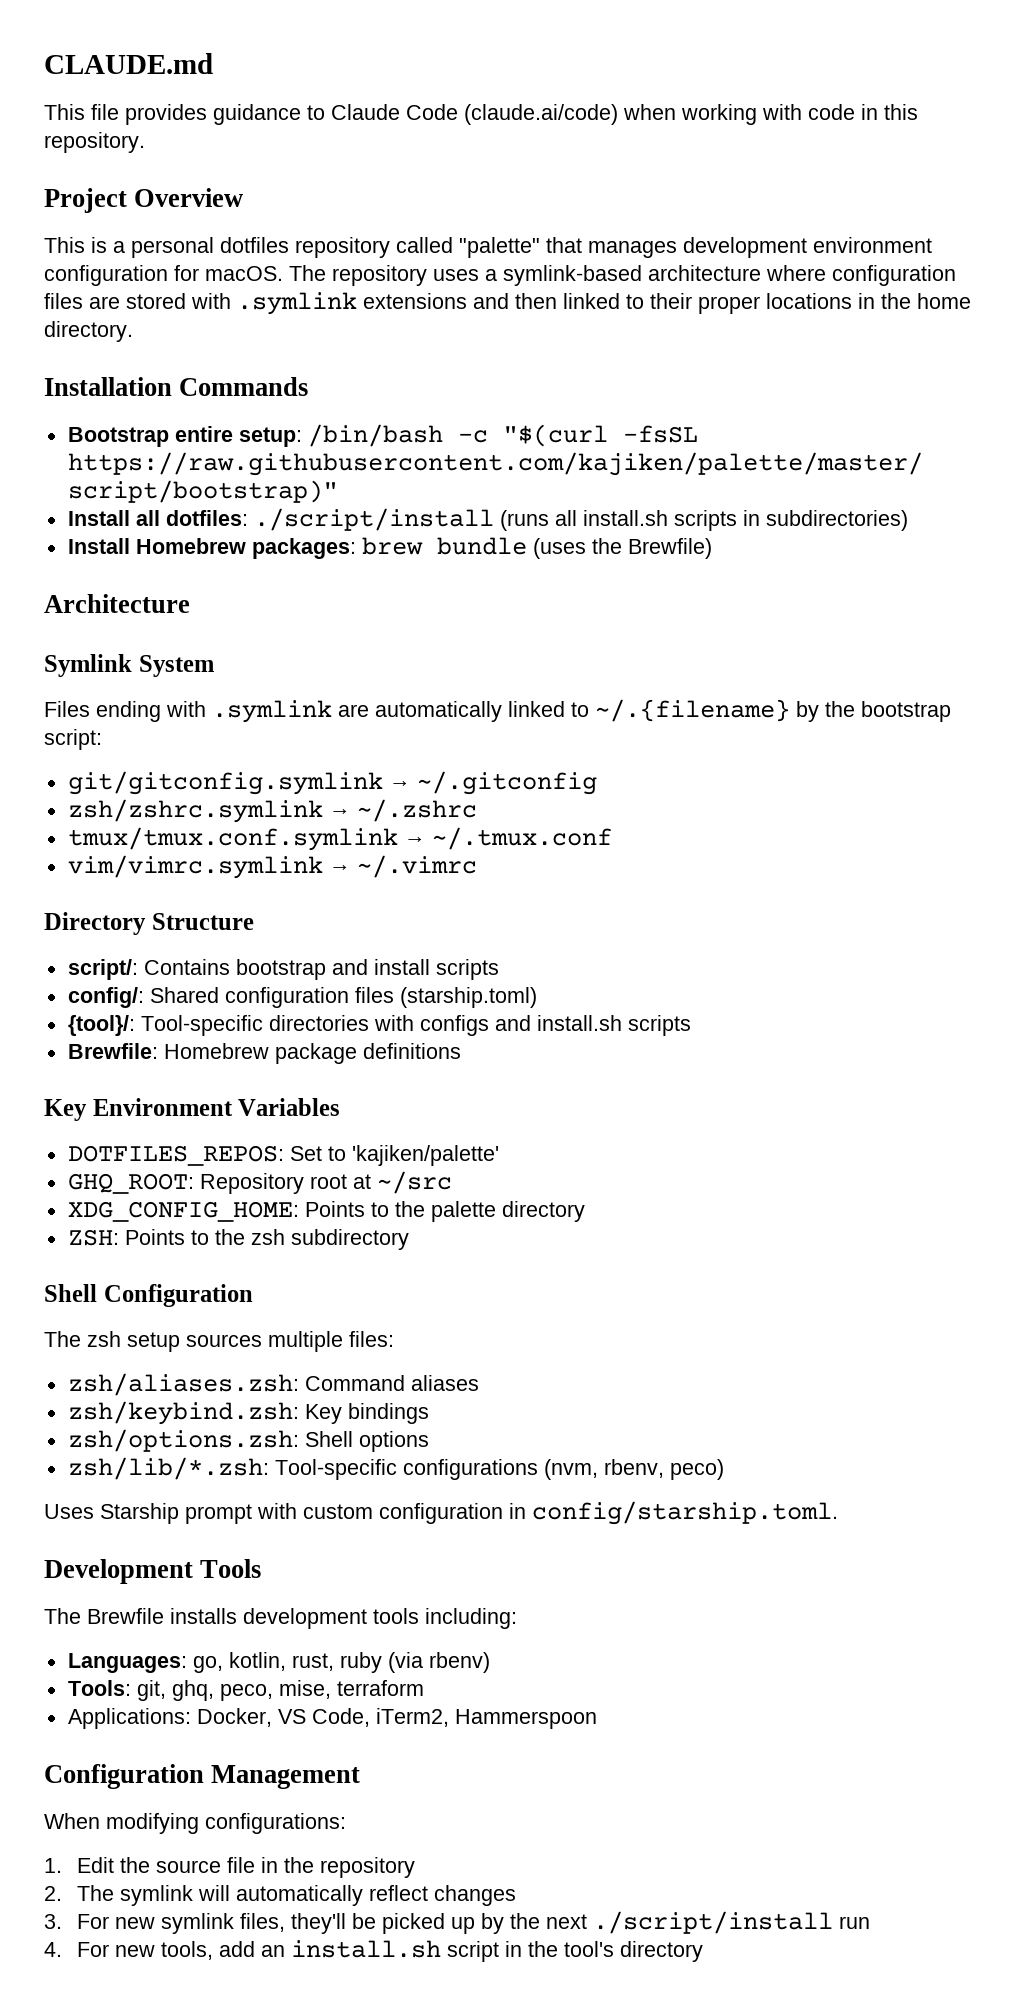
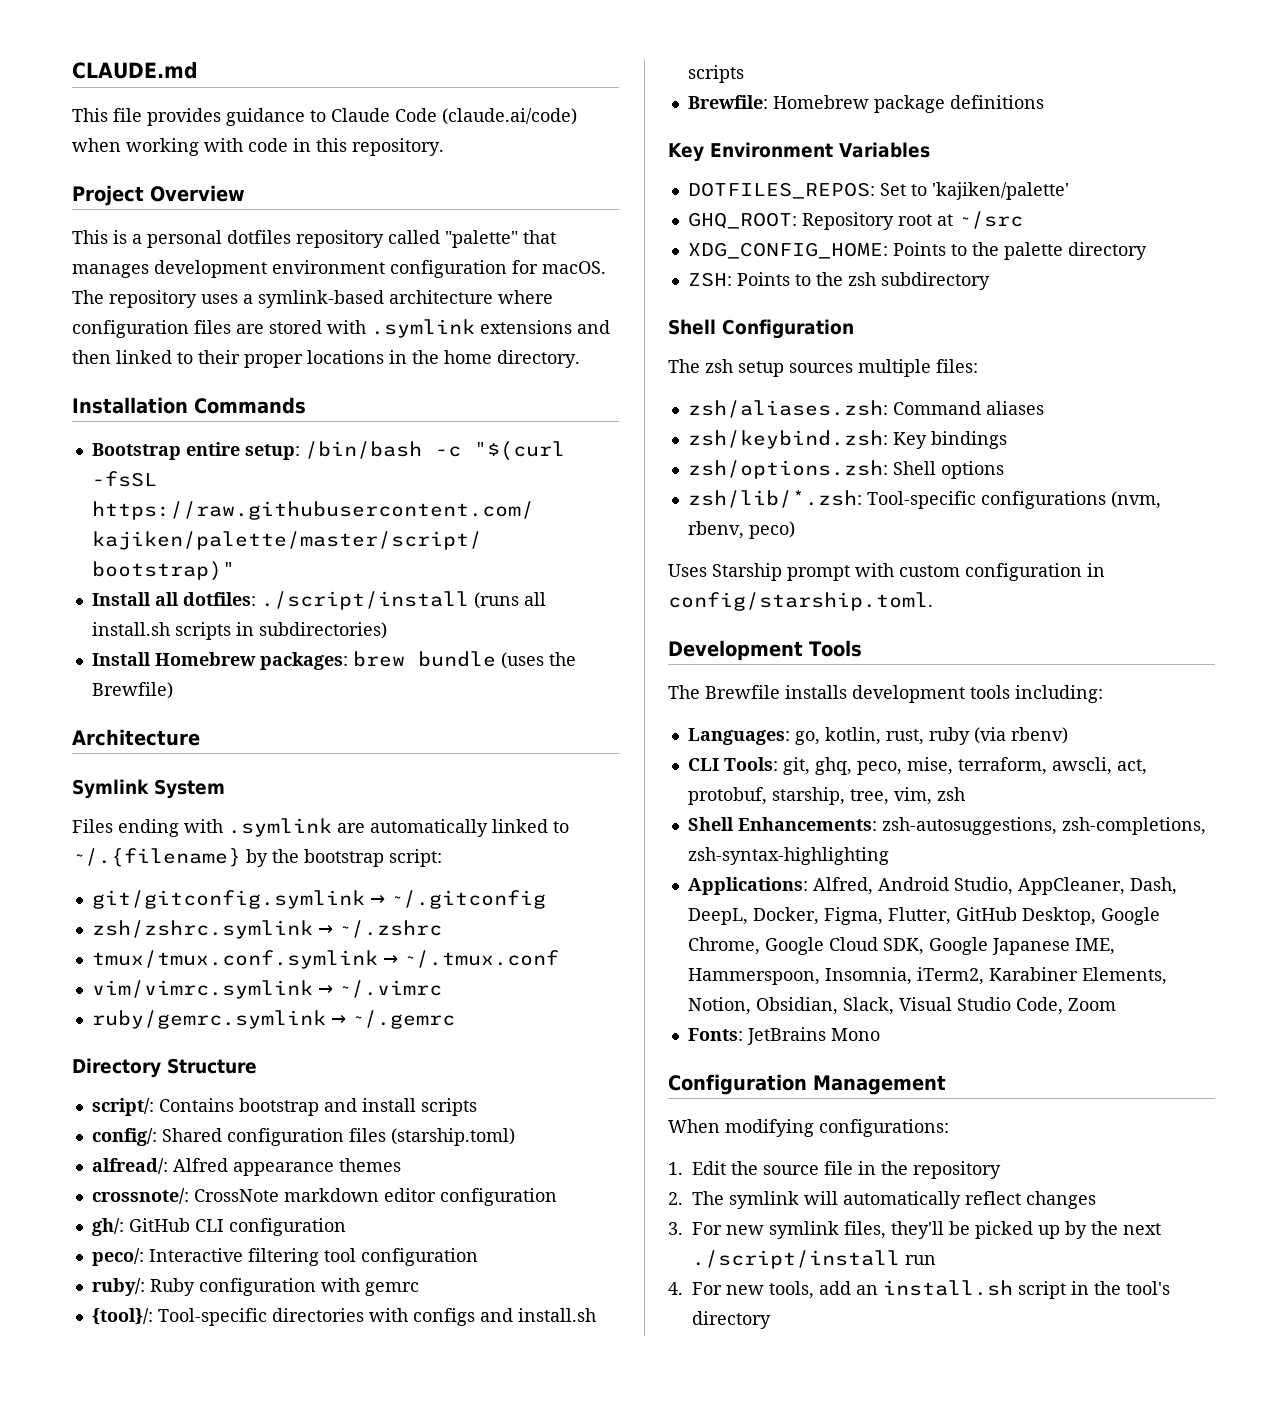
(477, 866) none -> [91,1010,455,1029] // ruby/gemrc.symlink → ~/.gemrc
(537, 997) none -> [91,1158,401,1176] [91,1188,557,1206] [91,1218,346,1236] [91,1248,478,1266] [91,1278,419,1296] // alfread/: Alfred appearance themes // crossnote/: CrossNote markdown editor configuration // gh/: GitHub CLI configuration // peco/: Interactive filtering tool configuration // ruby/: Ruby configuration with gemrc
(490, 1662) none -> [687,758,719,771] CLI
[336,1680,424,1696] [67,1708,597,1729] terraform // Applications: Docker, VS Code, iTerm2, Hammerspoon -> [957,757,1147,775] [687,787,965,805] [687,817,1206,835] [687,847,889,865] [687,877,1177,895] [687,907,1160,925] [687,937,1115,955] [687,967,1167,985] [687,997,1116,1015] [687,1027,880,1045] terraform, awscli, act, protobuf, starship, tree, vim, zsh // Shell Enhancements: zsh-autosuggestions, zsh-completions, zsh-syntax-highlighting // Applications: Alfred, Android Studio, AppCleaner, Dash, DeepL, Docker, Figma, Flutter, GitHub Desktop, Google Chrome, Google Cloud SDK, Google Japanese IME, Hammerspoon, Insomnia, iTerm2, Karabiner Elements, Notion, Obsidian, Slack, Visual Studio Code, Zoom // Fonts: JetBrains Mono

